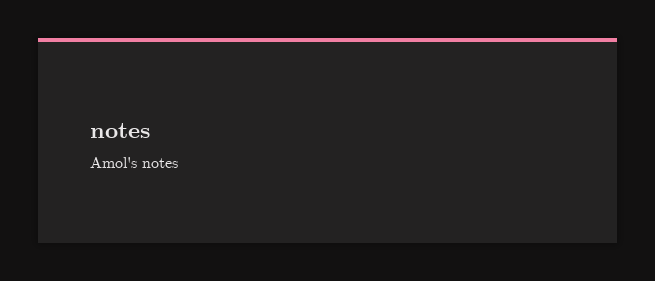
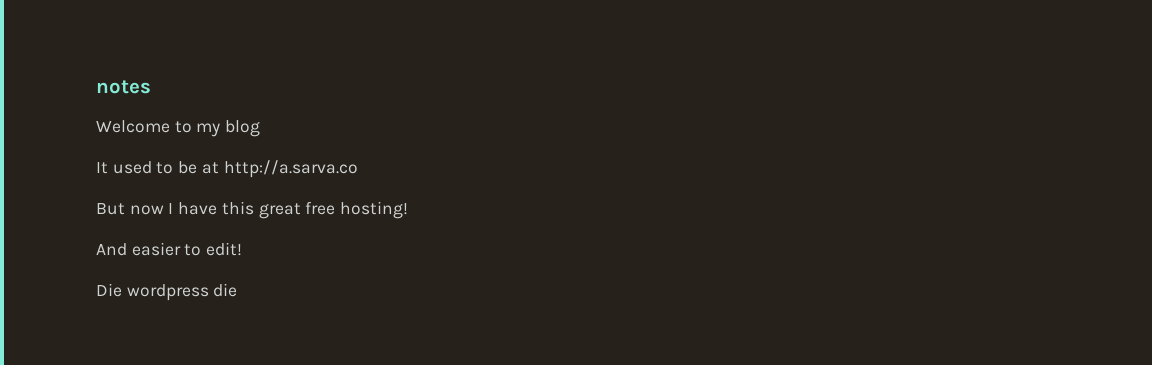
[90,157,178,168] Amol's notes -> [96,120,261,137] [96,160,358,178] [96,201,409,219] [96,242,243,256] [96,283,238,301] Welcome to my blog // It used to be at http://a.sarva.co // But now I have this great free hosting! // And easier to edit! // Die wordpress die

